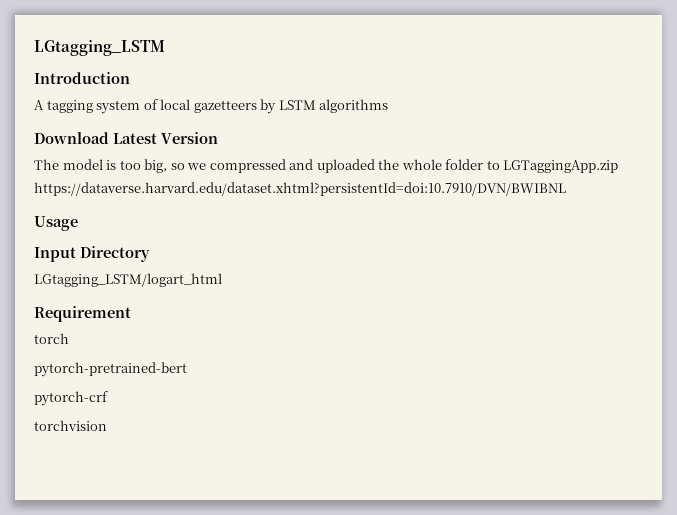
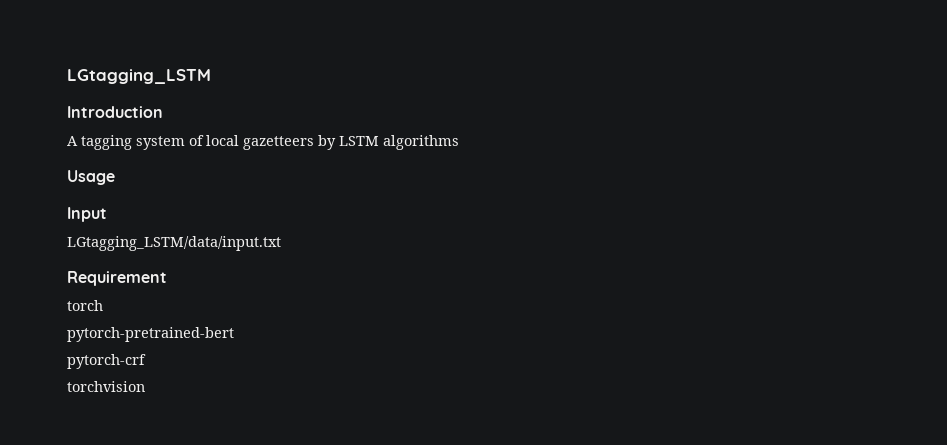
[34,132,218,144] [34,159,619,173] [34,182,566,196] // Download Latest Version // The model is too big, so we compressed and uploaded the whole folder to LGTaggingApp.zip https://dataverse.harvard.edu/dataset.xhtml?persistentId=doi:10.7910/DVN/BWIBNL -> (459, 142) none
[80,246,150,262] [34,273,222,287] Directory // LGtagging_LSTM/logart_html -> [67,236,281,251] // LGtagging_LSTM/data/input.txt

